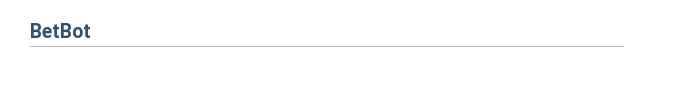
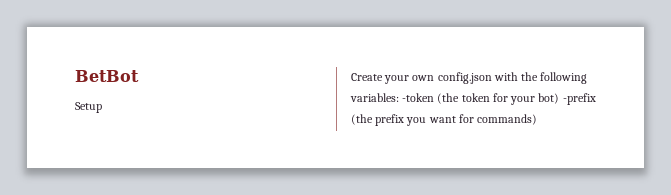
(91, 30) none -> [75,102,102,113] [351,72,588,84] [350,93,596,105] [351,114,538,126] // Setup // Create your own config.json with the following variables: -token (the token for your bot) -prefix (the prefix you want for commands)

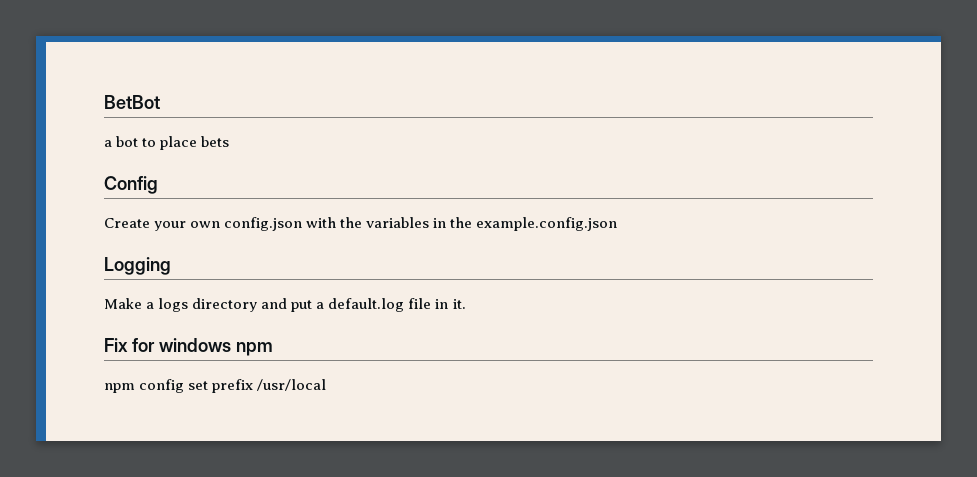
[75,102,102,113] Setup -> [104,136,230,150] [104,176,158,194] a bot to place bets // Config
[540,72,588,84] [350,93,596,105] [351,114,538,126] following variables: -token (the token for your bot) -prefix (the prefix you want for commands) -> [366,217,618,231] [104,257,171,275] [104,298,466,312] [104,338,273,356] [104,379,327,393] variables in the example.config.json // Logging // Make a logs directory and put a default.log file in it. // Fix for windows npm // npm config set prefix /usr/local

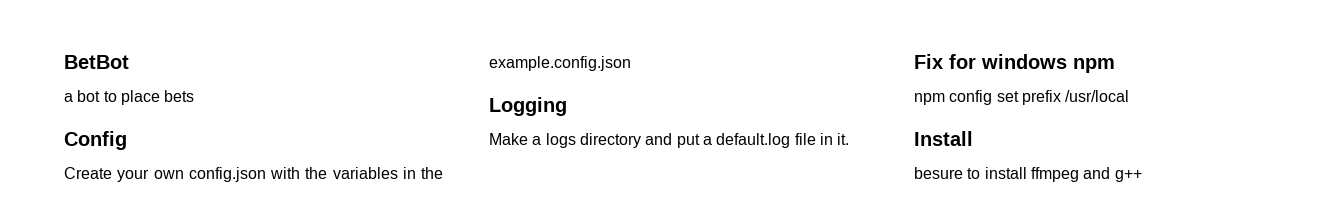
(327, 385) none -> [914,131,973,146] [914,167,1142,182] // Install // besure to install ffmpeg and g++

